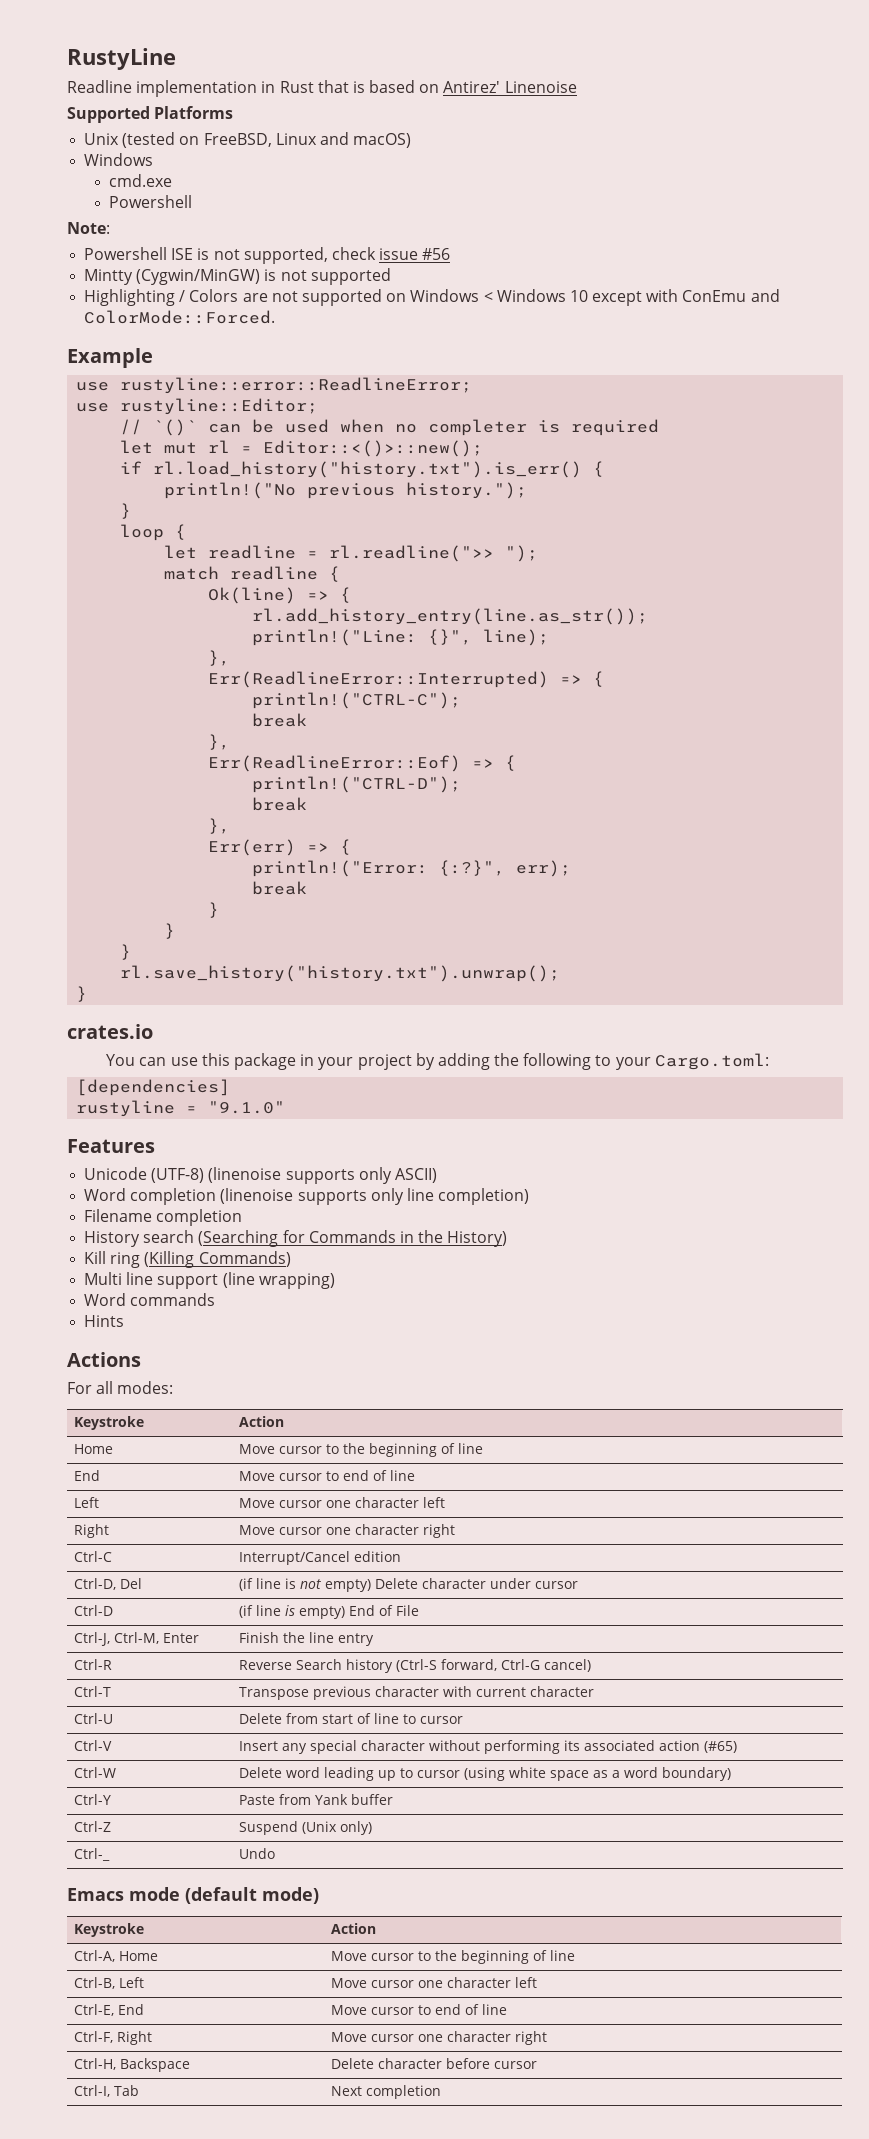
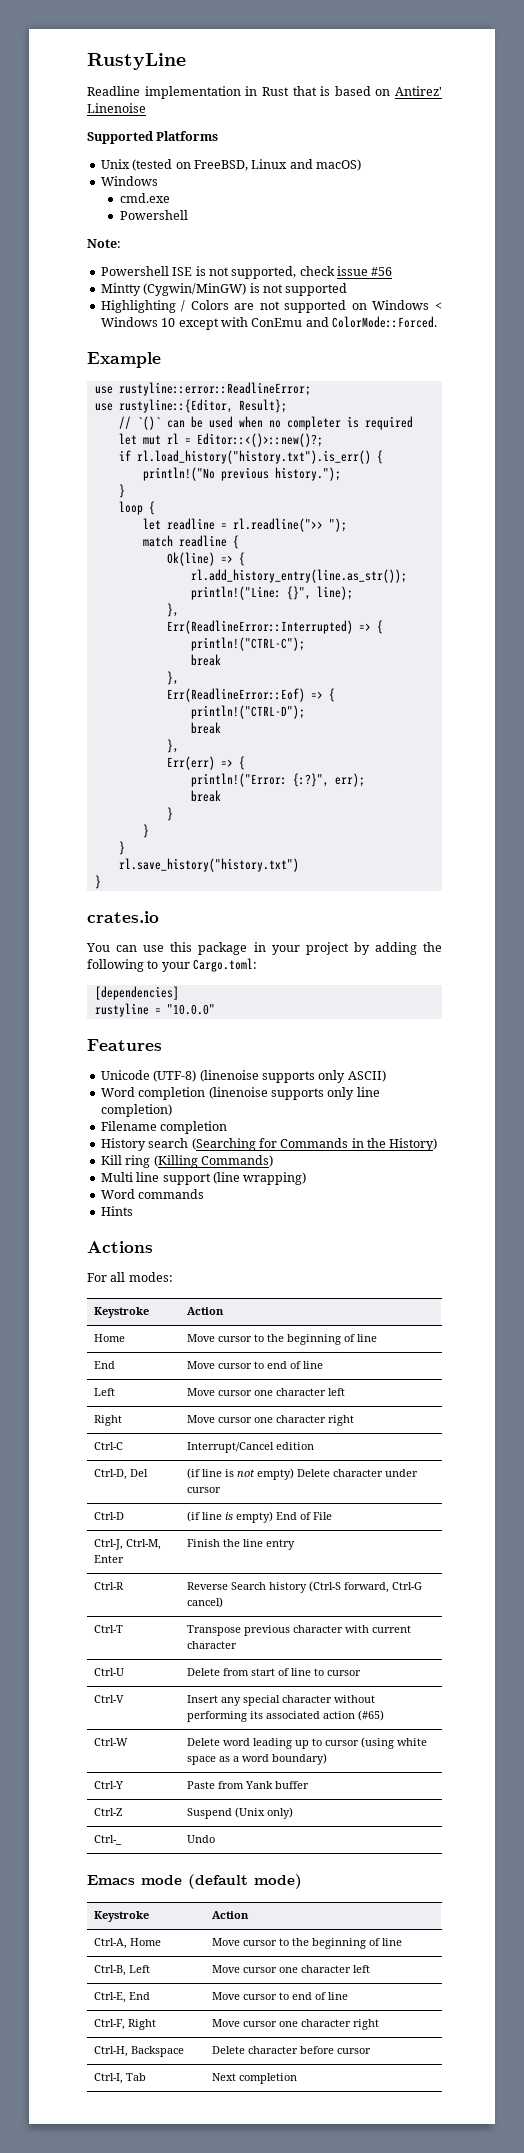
[120,398,319,415] rustyline::Editor; -> [118,399,287,413] rustyline::{Editor, Result};
[263,440,484,457] Editor::<()>::new(); -> [196,433,323,447] Editor::<()>::new()?;
[120,965,561,982] rl.save_history("history.txt").unwrap(); -> [118,858,299,872] rl.save_history("history.txt")
[208,1101,286,1114] "9.1.0" -> [166,1004,215,1015] "10.0.0"

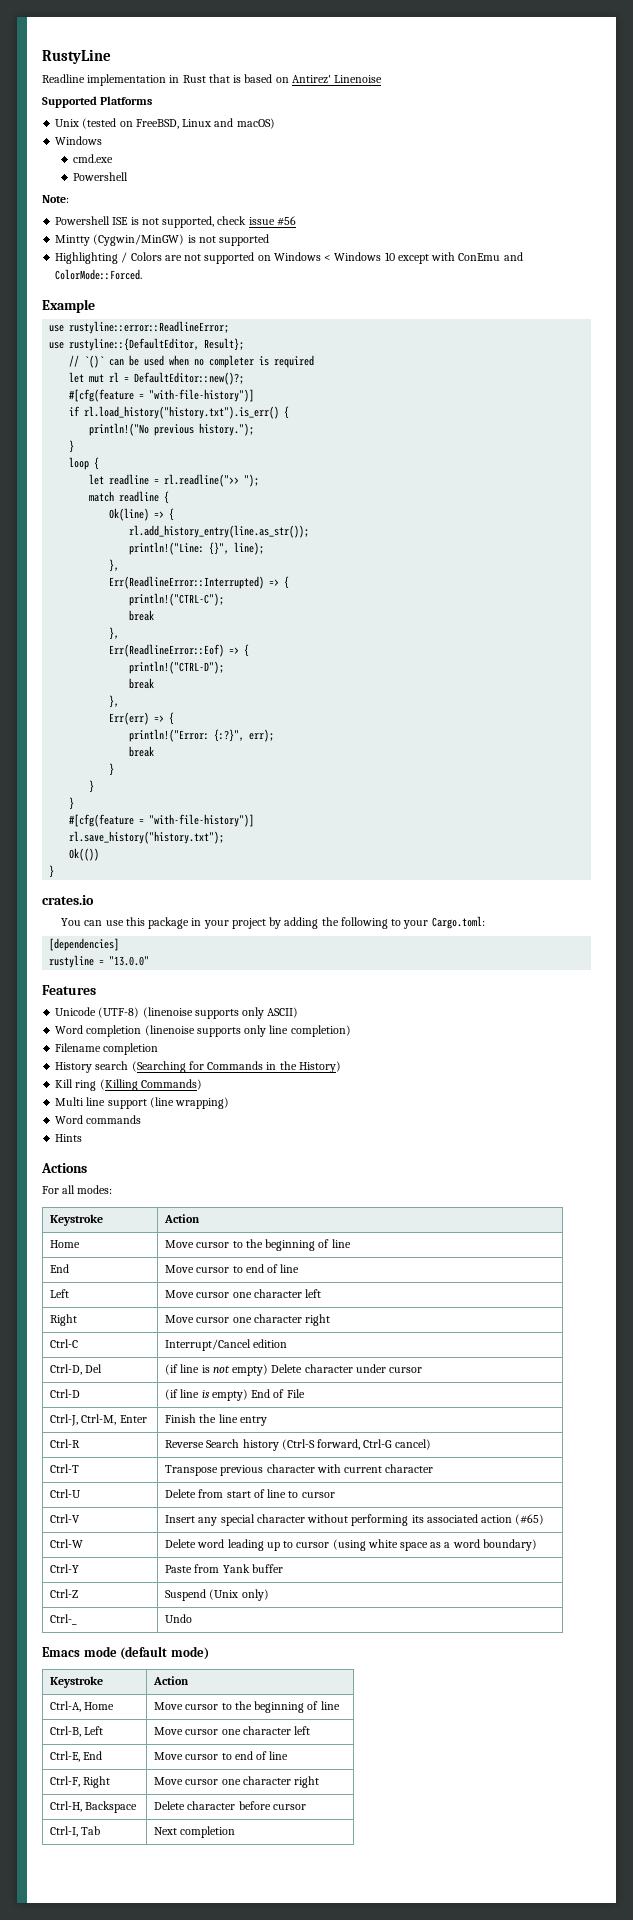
[118,399,233,413] rustyline::{Editor, -> [69,338,200,351] rustyline::{DefaultEditor,
[196,433,323,447] Editor::<()>::new()?; -> [134,372,245,385] [69,389,255,402] DefaultEditor::new()?; // #[cfg(feature = "with-file-history")]
[118,858,299,872] rl.save_history("history.txt") -> [69,814,255,827] [69,831,225,844] [69,848,100,861] #[cfg(feature = "with-file-history")] // rl.save_history("history.txt"); // Ok(())
[166,1004,215,1015] "10.0.0" -> [109,956,150,966] "13.0.0"

